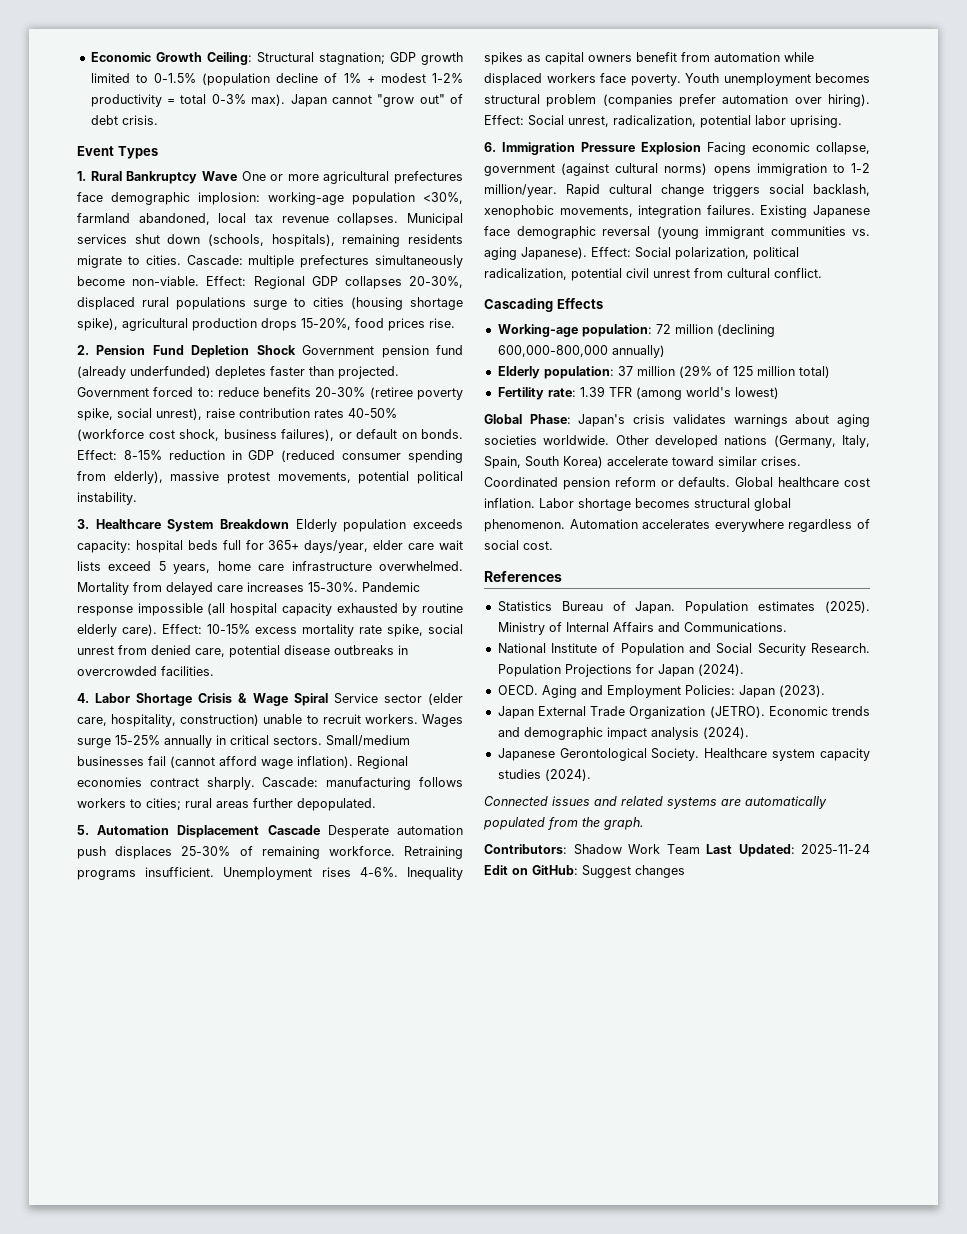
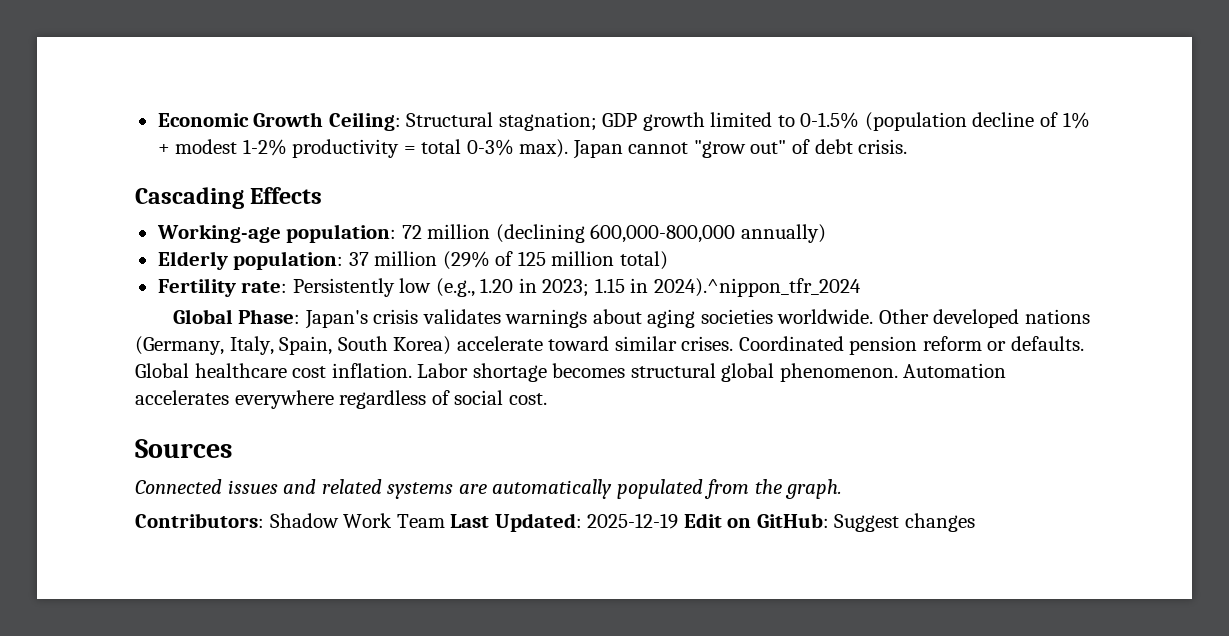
[77,146,158,159] [77,171,463,184] [77,192,463,205] [77,213,463,226] [77,234,463,247] [77,255,463,268] [77,276,463,289] [77,297,463,310] [77,318,455,331] [77,345,463,358] [77,366,399,379] [77,387,463,400] [77,408,397,421] [77,429,463,441] [77,450,463,463] [77,471,463,484] [77,492,137,505] [77,519,463,532] [77,540,464,553] [77,561,463,574] [77,582,420,595] [77,603,464,616] [77,624,463,637] [77,645,408,658] [77,666,214,676] [77,693,463,706] [77,714,463,727] [77,735,410,748] [77,756,408,769] [77,777,464,790] [77,798,376,811] [77,825,463,838] [77,846,463,859] [77,867,463,880] [484,52,814,65] [484,73,870,86] [484,94,870,107] [484,115,842,128] [484,142,870,155] [484,163,870,176] [484,184,870,197] [484,205,870,218] [484,226,870,239] [484,247,799,260] [484,268,822,281] // Event Types // 1. Rural Bankruptcy Wave One or more agricultural prefectures face demographic implosion: working-age population <30%, farmland abandoned, local tax revenue collapses. Municipal services shut down (schools, hospitals), remaining residents migrate to cities. Cascade: multiple prefectures simultaneously become non-viable. Effect: Regional GDP collapses 20-30%, displaced rural populations surge to cities (housing shortage spike), agricultural production drops 15-20%, food prices rise. // 2. Pension Fund Depletion Shock Government pension fund (already underfunded) depletes faster than projected. Government forced to: reduce benefits 20-30% (retiree poverty spike, social unrest), raise contribution rates 40-50% (workforce cost shock, business failures), or default on bonds. Effect: 8-15% reduction in GDP (reduced consumer spending from elderly), massive protest movements, potential political instability. // 3. Healthcare System Breakdown Elderly population exceeds capacity: hospital beds full for 365+ days/year, elder care wait lists exceed 5 years, home care infrastructure overwhelmed. Mortality from delayed care increases 15-30%. Pandemic response impossible (all hospital capacity exhausted by routine elderly care). Effect: 10-15% excess mortality rate spike, social unrest from denied care, potential disease outbreaks in overcrowded facilities. // 4. Labor Shortage Crisis & Wage Spiral Service sector (elder care, hospitality, construction) unable to recruit workers. Wages surge 15-25% annually in critical sectors. Small/medium businesses fail (cannot afford wage inflation). Regional economies contract sharply. Cascade: manufacturing follows workers to cities; rural areas further depopulated. // 5. Automation Displacement Cascade Desperate automation push displaces 25-30% of remaining workforce. Retraining programs insufficient. Unemployment rises 4-6%. Inequality spikes as capital owners benefit from automation while displaced workers face poverty. Youth unemployment becomes structural problem (companies prefer automation over hiring). Effect: Social unrest, radicalization, potential labor uprising. // 6. Immigration Pressure Explosion Facing economic collapse, government (against cultural norms) opens immigration to 1-2 million/year. Rapid cultural change triggers social backlash, xenophobic movements, integration failures. Existing Japanese face demographic reversal (young immigrant communities vs. aging Japanese). Effect: Social polarization, political radicalization, potential civil unrest from cultural conflict. -> (908, 146) none
[579,386,779,400] 1.39 TFR (among world's lowest) -> [292,278,861,297] Persistently low (e.g., 1.20 in 2023; 1.15 in 2024).^nippon_tfr_2024
[484,571,562,582] [497,601,870,614] [497,622,787,635] [497,643,870,656] [497,664,744,677] [497,685,825,698] [497,706,870,719] [497,727,749,740] [497,748,870,761] [497,769,591,781] References // Statistics Bureau of Japan. Population estimates (2025). Ministry of Internal Affairs and Communications. // National Institute of Population and Social Security Research. Population Projections for Japan (2024). // OECD. Aging and Employment Policies: Japan (2023). // Japan External Trade Organization (JETRO). Economic trends and demographic impact analysis (2024). // Japanese Gerontological Society. Healthcare system capacity studies (2024). -> [135,439,232,458] Sources
[801,844,870,854] 2025-11-24 -> [587,513,679,529] 2025-12-19

